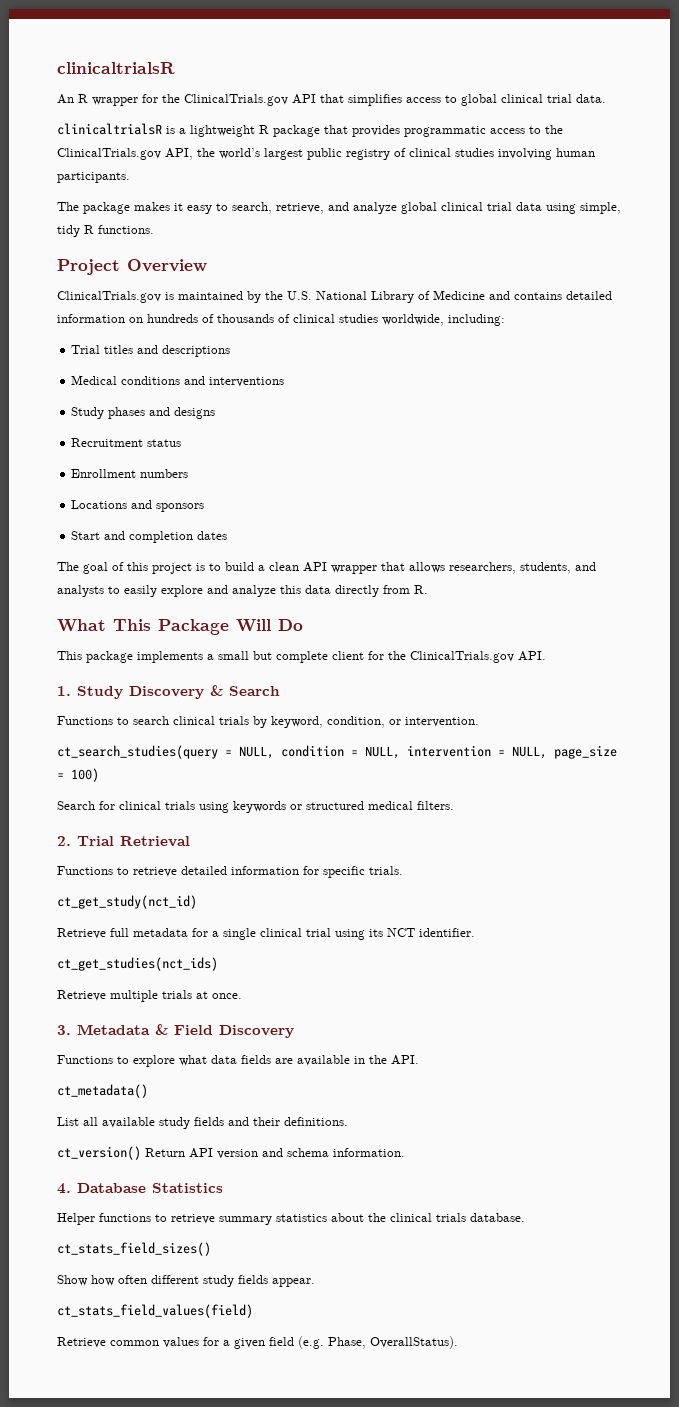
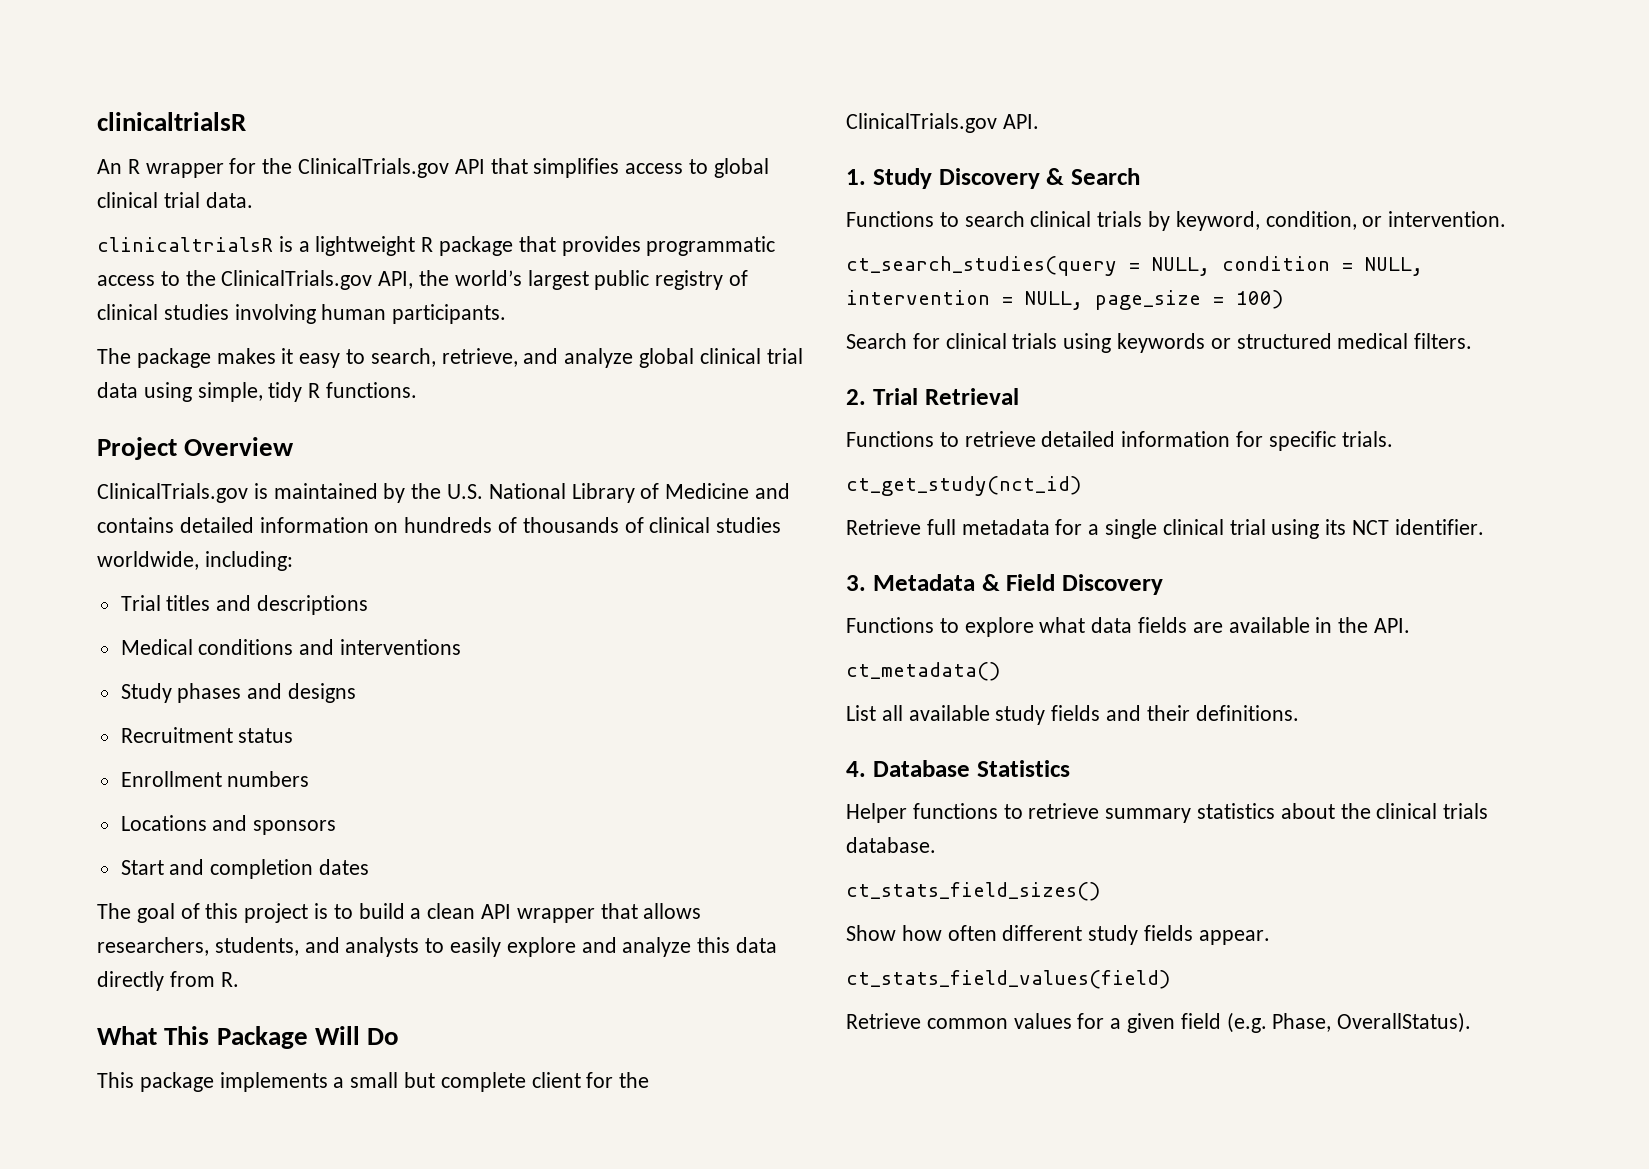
[57,957,218,971] [57,990,242,1002] // ct_get_studies(nct_ids) // Retrieve multiple trials at once. -> (1484, 527) none
[57,1146,405,1160] // ct_version() Return API version and schema information. -> (1299, 713) none

